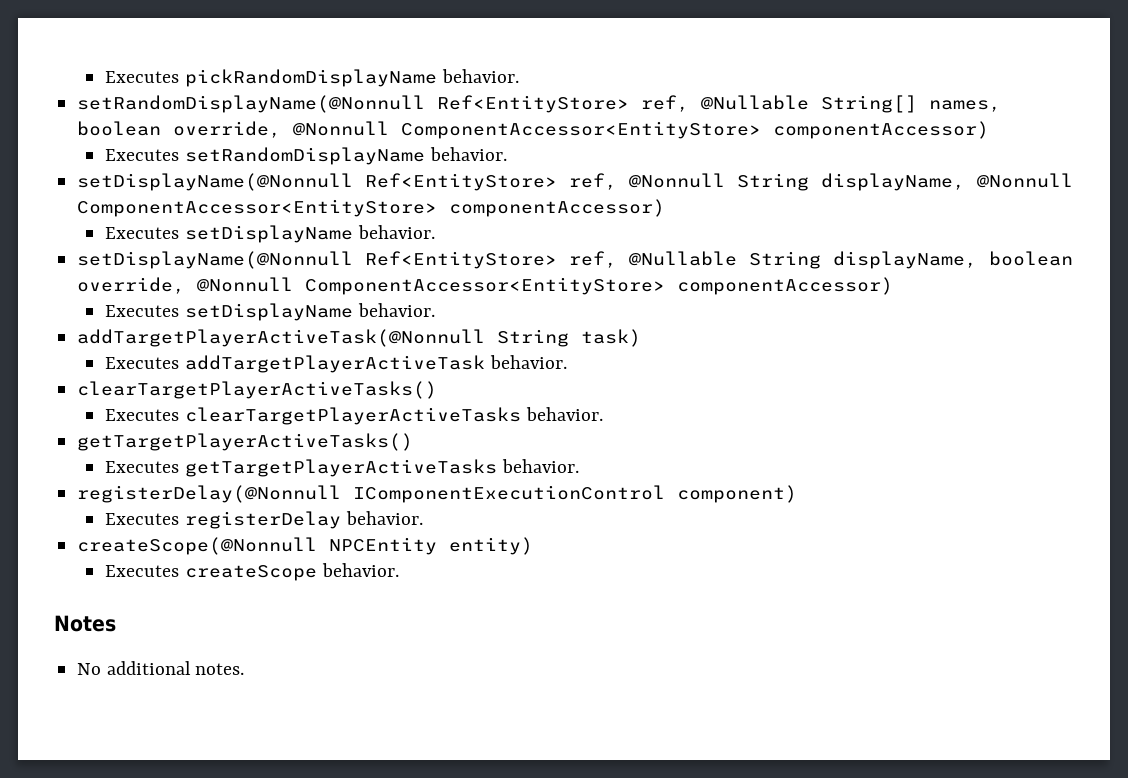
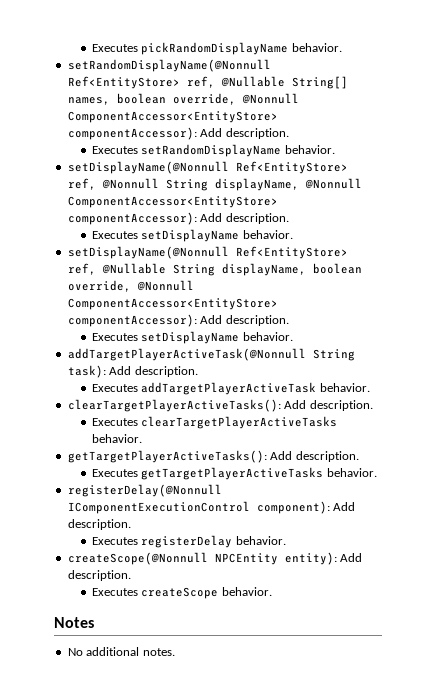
[773,121,990,139] componentAccessor) -> [67,127,289,140] componentAccessor): Add description.
[449,199,666,217] componentAccessor) -> [67,212,289,225] componentAccessor): Add description.
[677,277,894,295] componentAccessor) -> [67,314,289,327] componentAccessor): Add description.
[581,329,642,347] task) -> [67,365,198,378] task): Add description.
[77,381,438,399] clearTargetPlayerActiveTasks() -> [67,399,373,412] clearTargetPlayerActiveTasks(): Add description.
[77,433,414,451] getTargetPlayerActiveTasks() -> [67,450,359,463] getTargetPlayerActiveTasks(): Add description.
[677,485,798,503] component) -> [256,501,356,514] [67,519,131,530] component): Add description.
[449,537,534,555] entity) -> [284,552,363,565] [67,570,131,581] entity): Add description.

